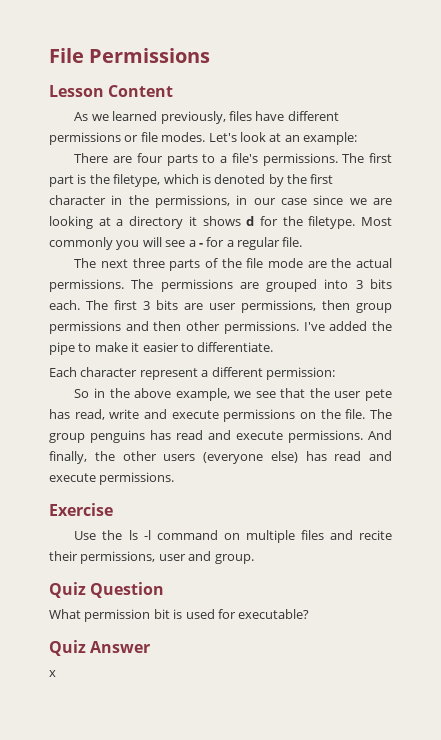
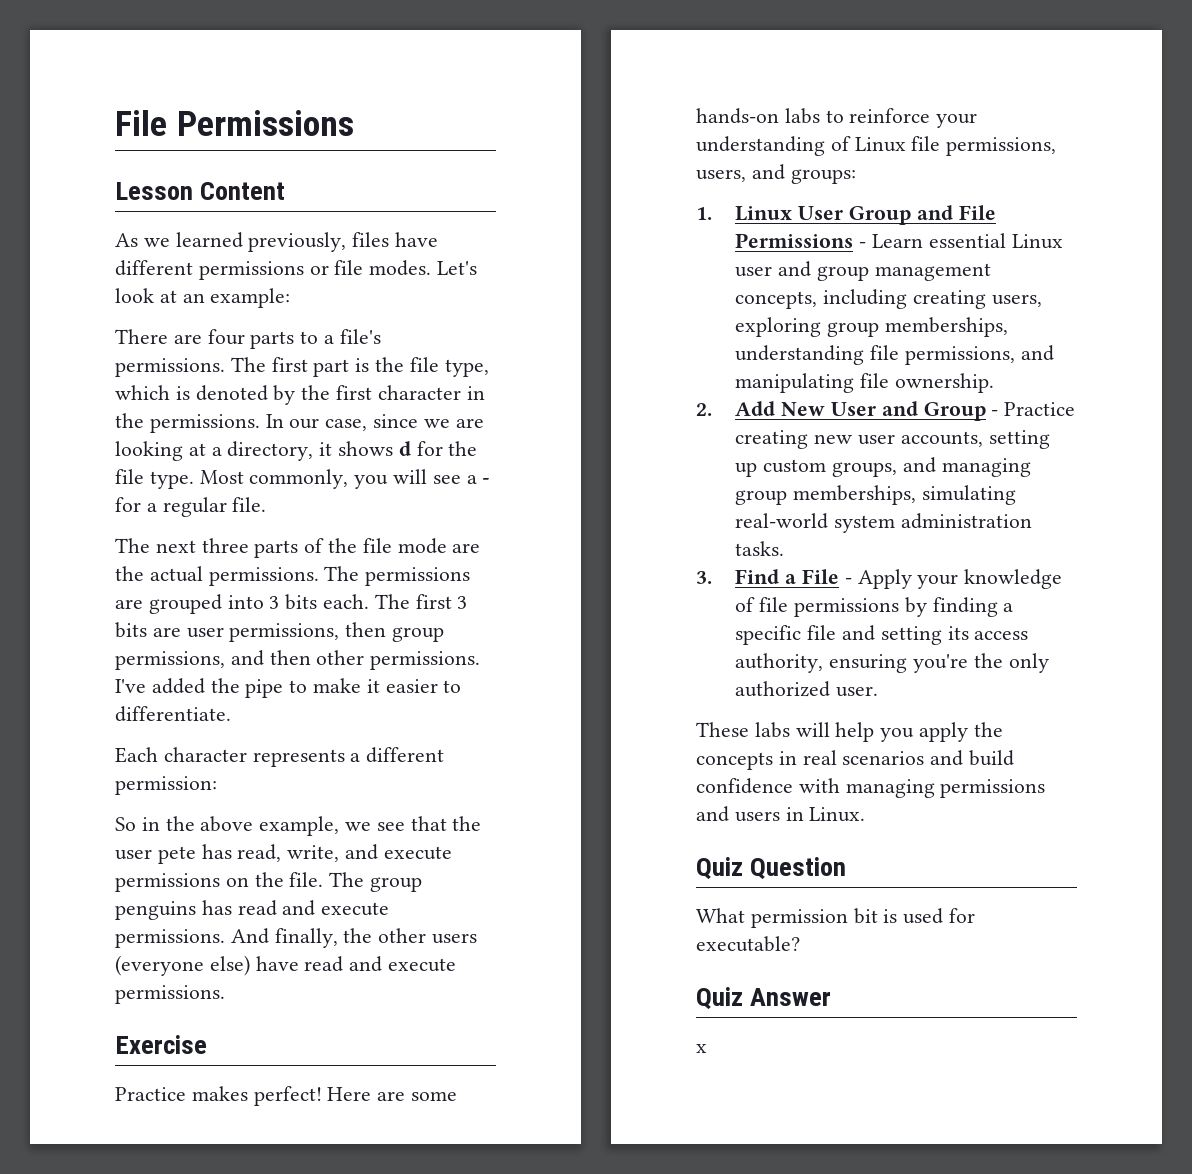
[113,174,161,187] filetype, -> [409,357,489,377] file type,
[155,195,307,208] permissions, in our case -> [149,414,368,433] permissions. In our case,
[129,216,184,229] directory -> [227,441,314,461] directory,
[308,216,392,229] [49,237,113,250] filetype. Most commonly -> [115,469,349,489] file type. Most commonly,
[49,321,121,334] permissions -> [115,651,225,670] permissions,
[139,368,198,380] represent -> [252,749,345,767] represents
[109,409,140,419] write -> [287,845,340,862] write,
[305,451,327,461] has -> [255,956,299,971] have
[74,530,392,543] [49,551,254,564] Use the ls -l command on multiple files and recite their permissions, user and group. -> [115,1086,458,1106] [696,108,978,128] [696,136,1057,156] [696,164,856,184] [696,205,996,225] [735,233,1063,249] [735,261,991,281] [735,289,1042,309] [735,317,1008,337] [735,345,1054,365] [735,373,994,393] [696,401,1076,421] [735,430,1050,449] [735,457,1031,477] [735,485,1016,505] [735,513,1032,533] [735,541,785,556] [696,569,1063,589] [735,597,1014,617] [735,625,1029,645] [735,653,1049,673] [735,681,879,697] [696,722,1003,742] [696,750,1015,770] [696,778,1046,798] [696,806,866,822] Practice makes perfect! Here are some hands-on labs to reinforce your understanding of Linux file permissions, users, and groups: // 1. Linux User Group and File Permissions - Learn essential Linux user and group management concepts, including creating users, exploring group memberships, understanding file permissions, and manipulating file ownership. // 2. Add New User and Group - Practice creating new user accounts, setting up custom groups, and managing group memberships, simulating real-world system administration tasks. // 3. Find a File - Apply your knowledge of file permissions by finding a specific file and setting its access authority, ensuring you're the only authorized user. // These labs will help you apply the concepts in real scenarios and build confidence with managing permissions and users in Linux.

